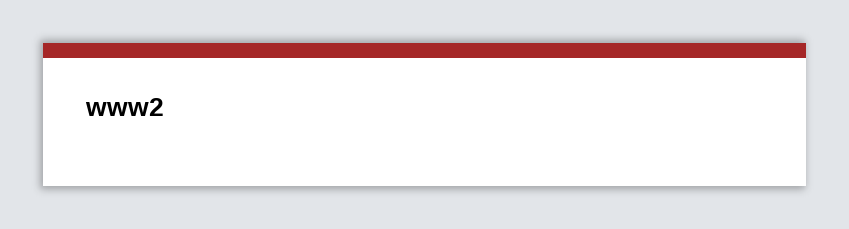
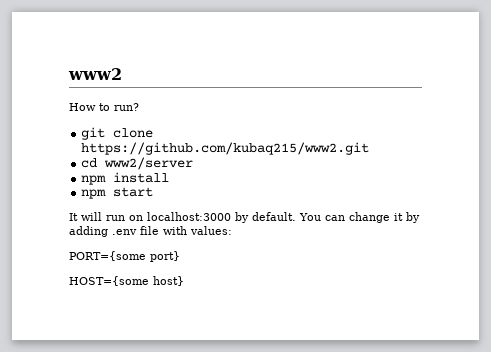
(164, 107) none -> [69,103,139,111] [81,127,154,140] [81,142,370,155] [81,157,194,170] [81,172,170,185] [81,187,154,199] [69,212,420,223] [69,226,232,237] [69,251,180,262] [69,276,184,286] // How to run? // git clone https://github.com/kubaq215/www2.git // cd www2/server // npm install // npm start // It will run on localhost:3000 by default. You can change it by adding .env file with values: // PORT={some port} // HOST={some host}

